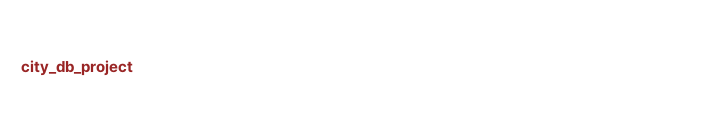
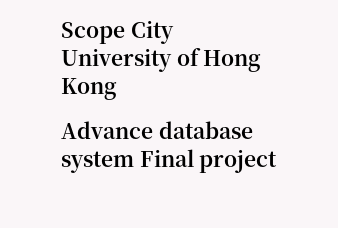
[21,60,133,76] city_db_project -> [61,20,174,44] [61,48,262,72] [61,78,117,100] [61,121,253,139] [61,149,278,173] Scope City University of Hong Kong // Advance database system Final project

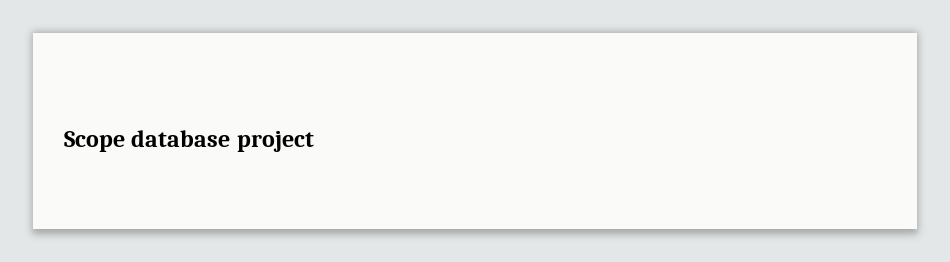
[130,20,174,44] [61,48,262,72] [61,78,117,100] [61,121,253,139] [61,149,194,173] City University of Hong Kong // Advance database system Final -> [131,130,231,147] database

